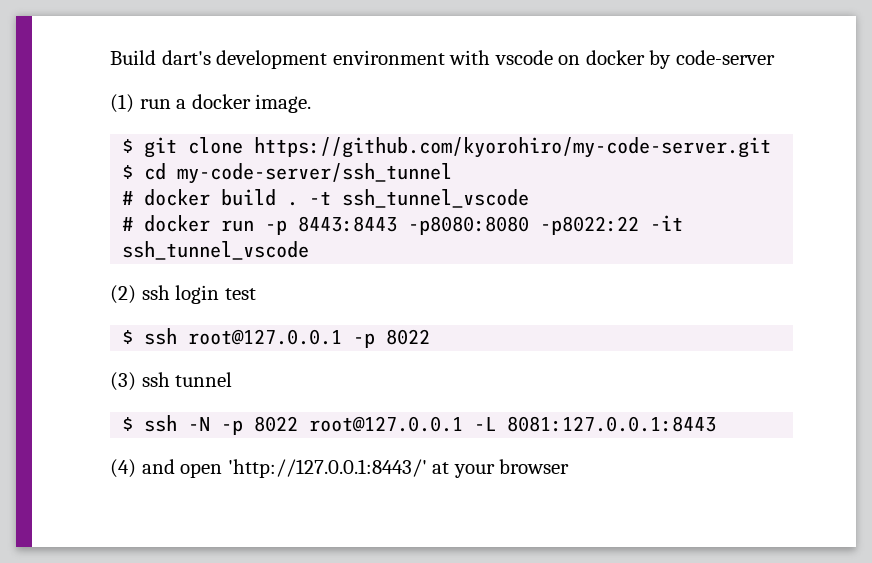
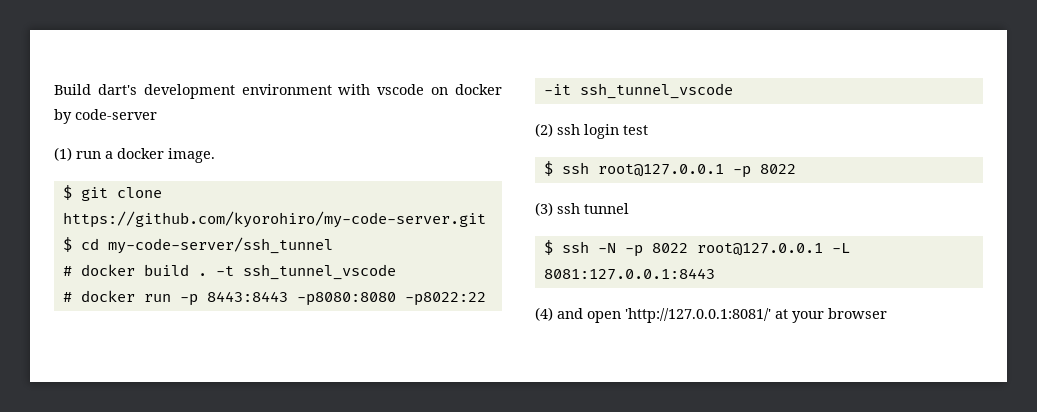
[227,459,427,478] 'http://127.0.0.1:8443/' -> [625,308,771,323] 'http://127.0.0.1:8081/'

